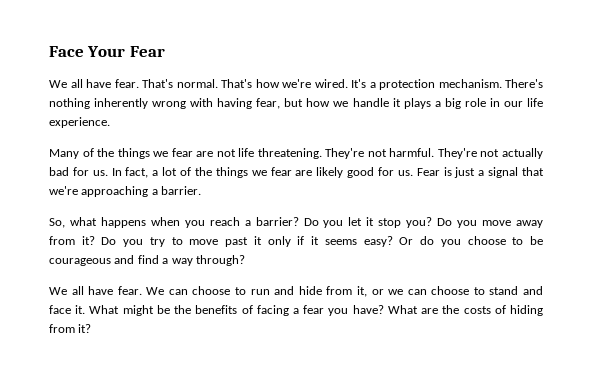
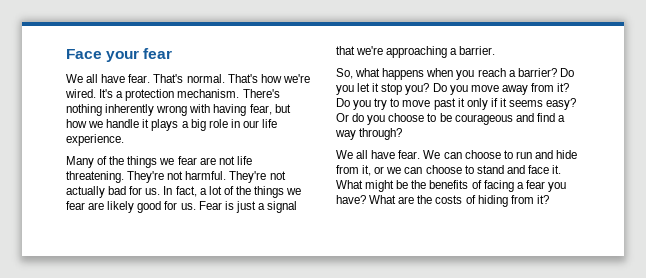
[87,46,165,57] Your Fear -> [106,48,173,62] your fear

